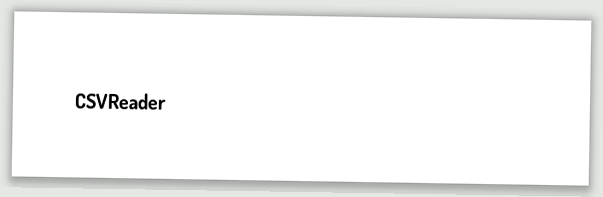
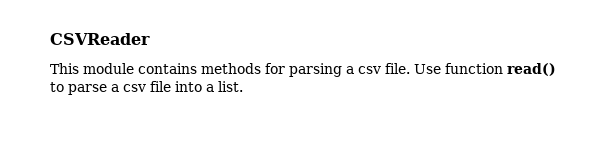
(167, 101) none -> [50,63,556,77] [50,81,243,95] // This module contains methods for parsing a csv file. Use function read() to parse a csv file into a list.

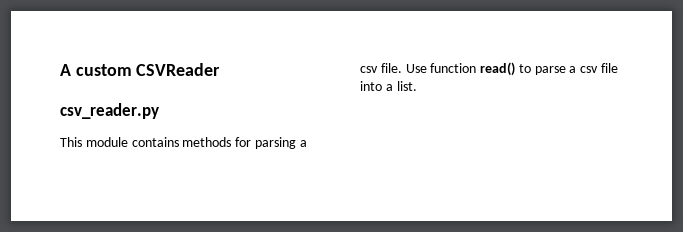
(50, 39) none -> [60,64,132,76] A custom
(150, 39) none -> [60,103,159,119] // csv_reader.py

